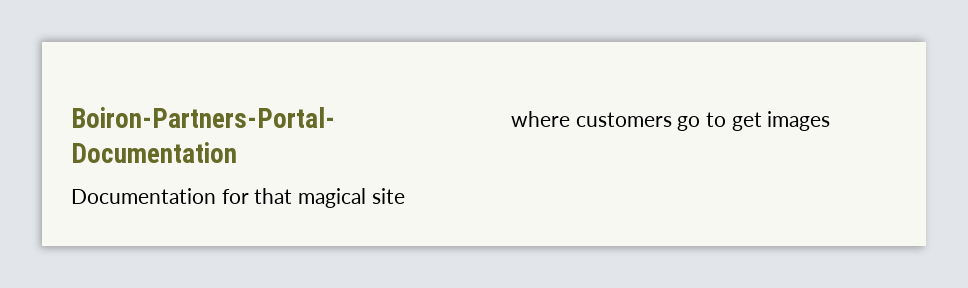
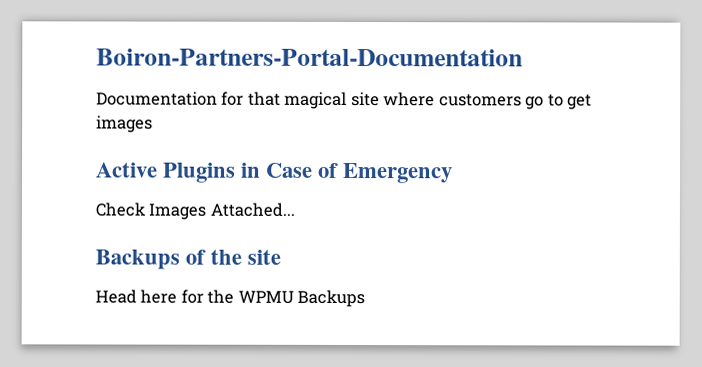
(831, 121) none -> [96,162,454,184] [95,202,295,220] [95,249,282,270] [95,289,366,308] // Active Plugins in Case of Emergency // Check Images Attached... // Backups of the site // Head here for the WPMU Backups

